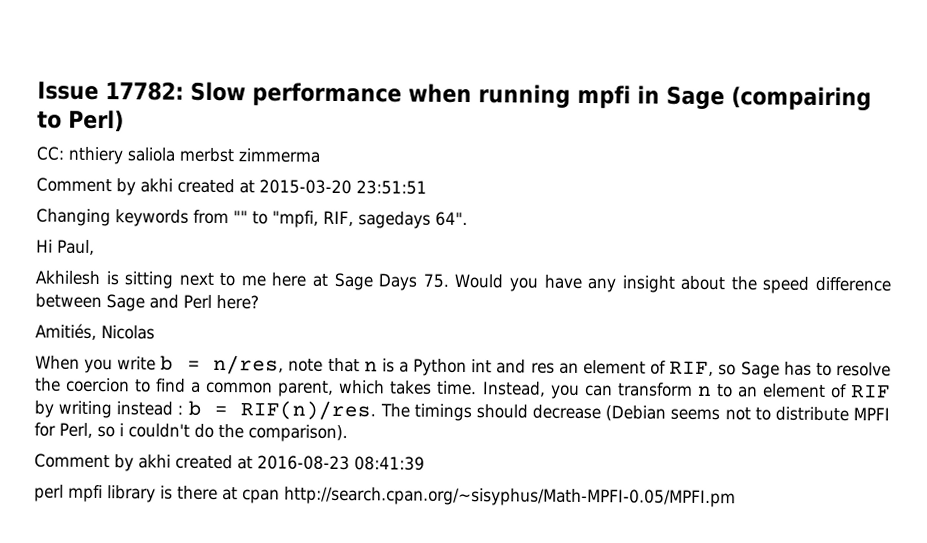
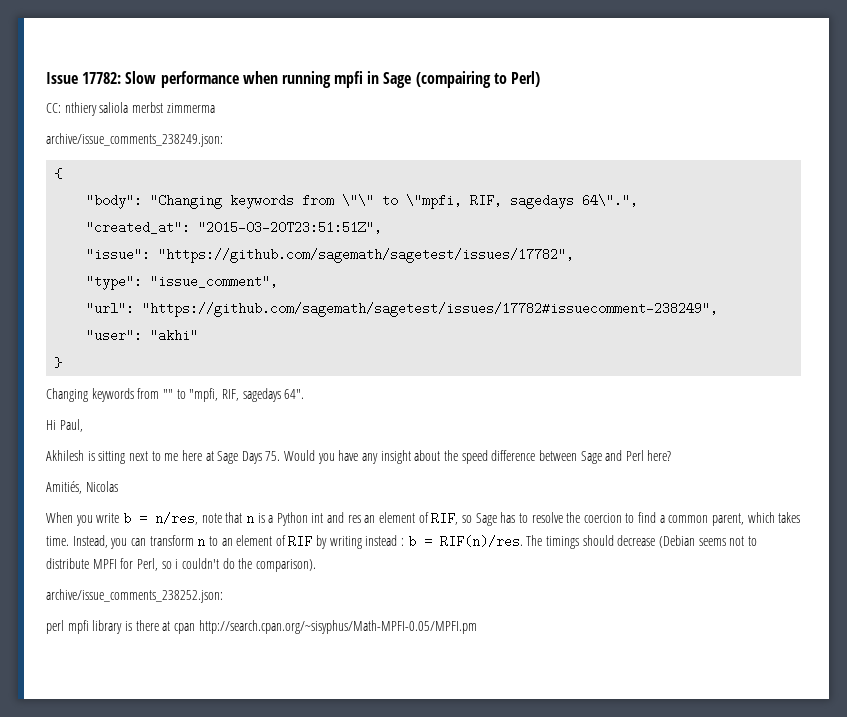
[36,177,427,196] Comment by akhi created at 2015-03-20 23:51:51 -> [46,133,223,147] [54,168,63,179] [86,194,639,209] [86,221,383,234] [86,248,575,263] [86,275,279,290] [86,302,719,317] [86,329,199,342] [54,357,63,368] archive/issue_comments_238249.json: // { // "body": "Changing keywords from \"\" to \"mpfi, RIF, sagedays 64\".", // "created_at": "2015-03-20T23:51:51Z", // "issue": "https://github.com/sagemath/sagetest/issues/17782", // "type": "issue_comment", // "url": "https://github.com/sagemath/sagetest/issues/17782#issuecomment-238249", // "user": "akhi" // }
[34,453,425,472] Comment by akhi created at 2016-08-23 08:41:39 -> [46,589,223,603] archive/issue_comments_238252.json:

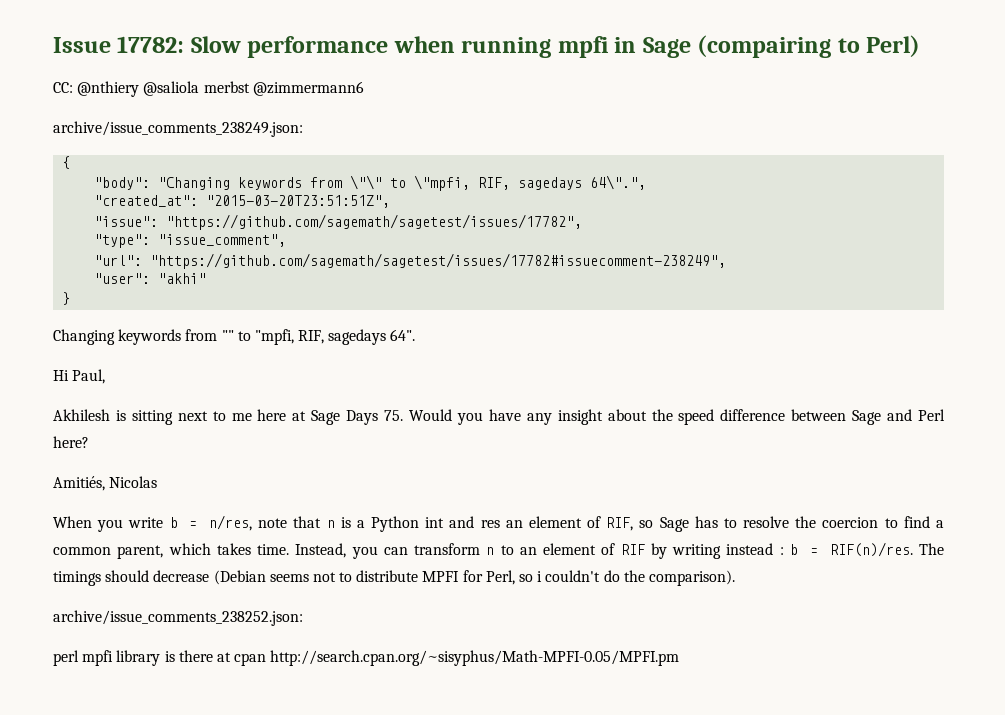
[64,102,215,116] nthiery saliola merbst zimmerma -> [77,81,364,97] @nthiery @saliola merbst @zimmermann6

